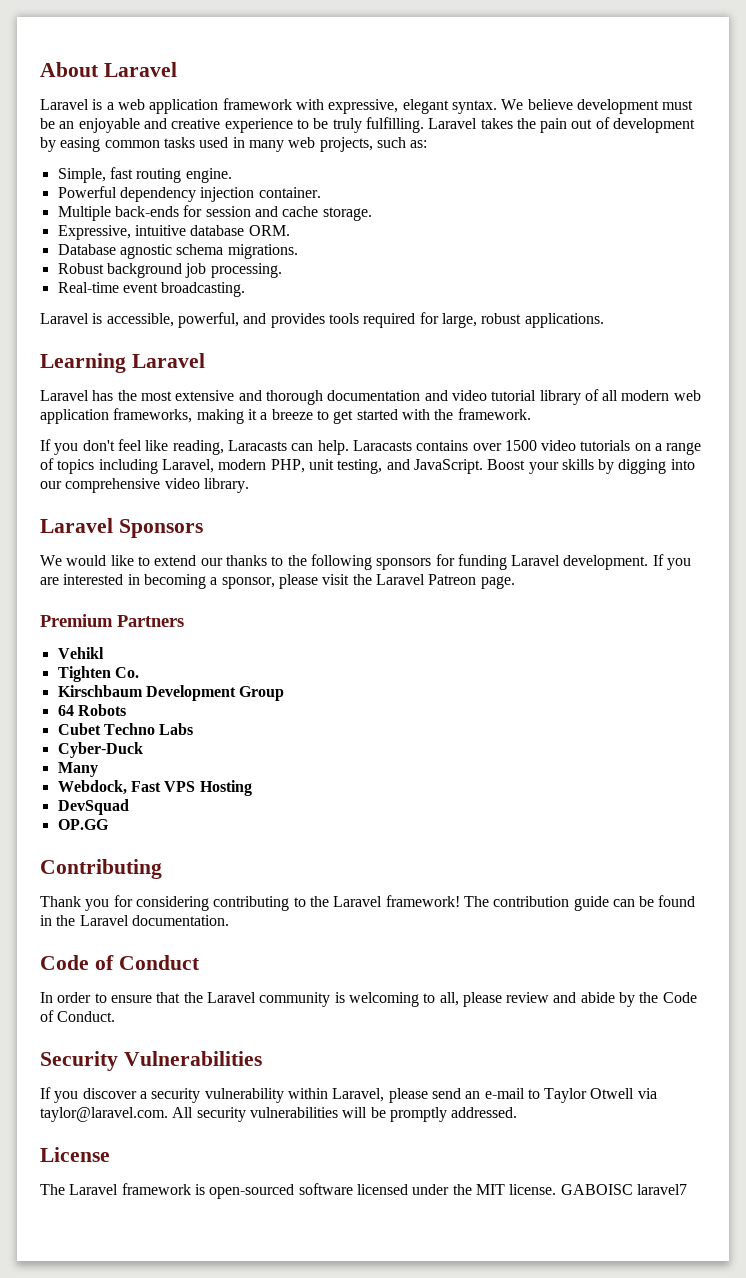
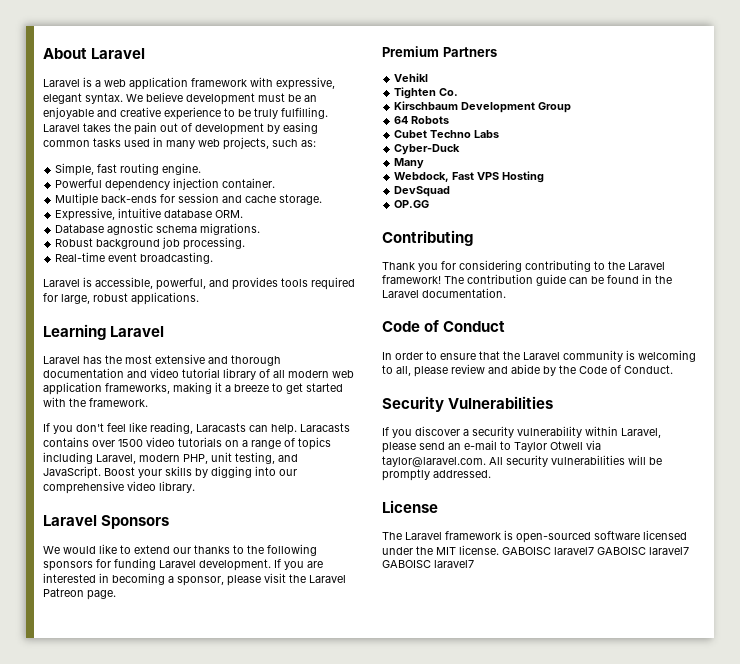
(687, 1189) none -> [597,547,689,555] [382,560,474,568] GABOISC laravel7 GABOISC laravel7

